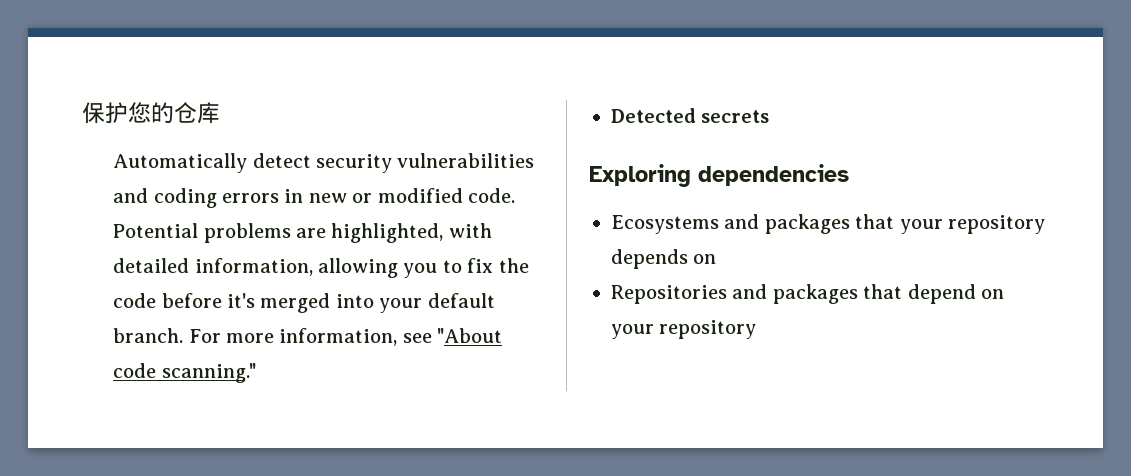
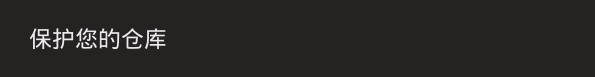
[113,153,535,173] [113,188,515,208] [113,223,492,243] [113,258,529,278] [113,293,495,313] [113,328,503,346] [113,363,257,383] [611,108,770,123] [589,164,849,187] [611,214,1045,234] [611,249,717,269] [611,284,1004,304] [611,320,757,339] // Automatically detect security vulnerabilities and coding errors in new or modified code. Potential problems are highlighted, with detailed information, allowing you to fix the code before it's merged into your default branch. For more information, see "About code scanning." // Detected secrets // Exploring dependencies // Ecosystems and packages that your repository depends on // Repositories and packages that depend on your repository -> (167, 39) none

